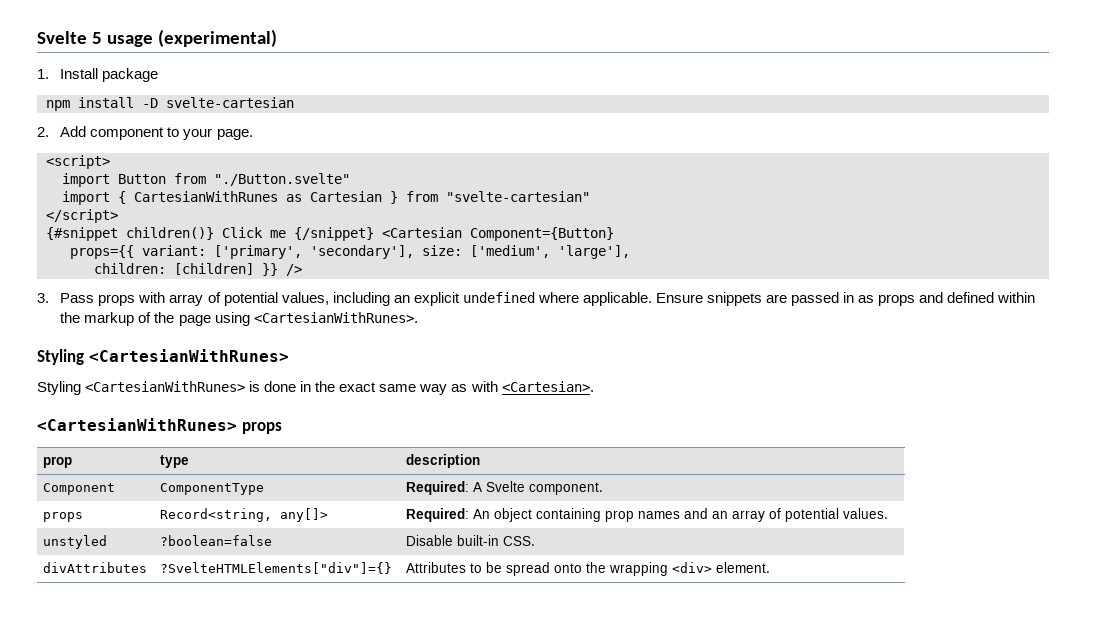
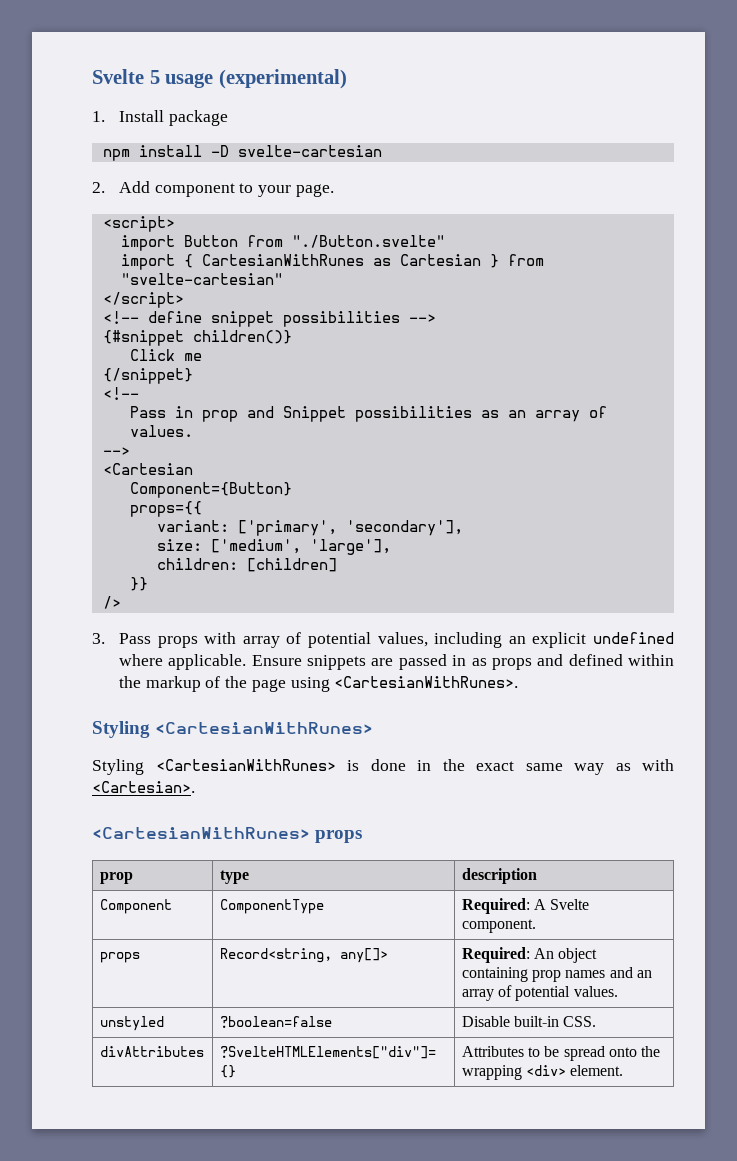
(118, 216) none -> [102,311,436,327] // <!-- define snippet possibilities -->
(214, 233) none -> (292, 337) //
(286, 234) none -> (202, 357) //
(374, 234) none -> [102,387,139,400] [129,406,607,422] [129,425,193,437] [102,447,130,456] // <!-- // Pass in prop and Snippet possibilities as an array of values. // --> //
(462, 232) none -> (193, 469) //
(134, 252) none -> (202, 509) //
(414, 252) none -> (463, 528) //
(254, 269) none -> (337, 565) //
(278, 269) none -> (148, 584) //

